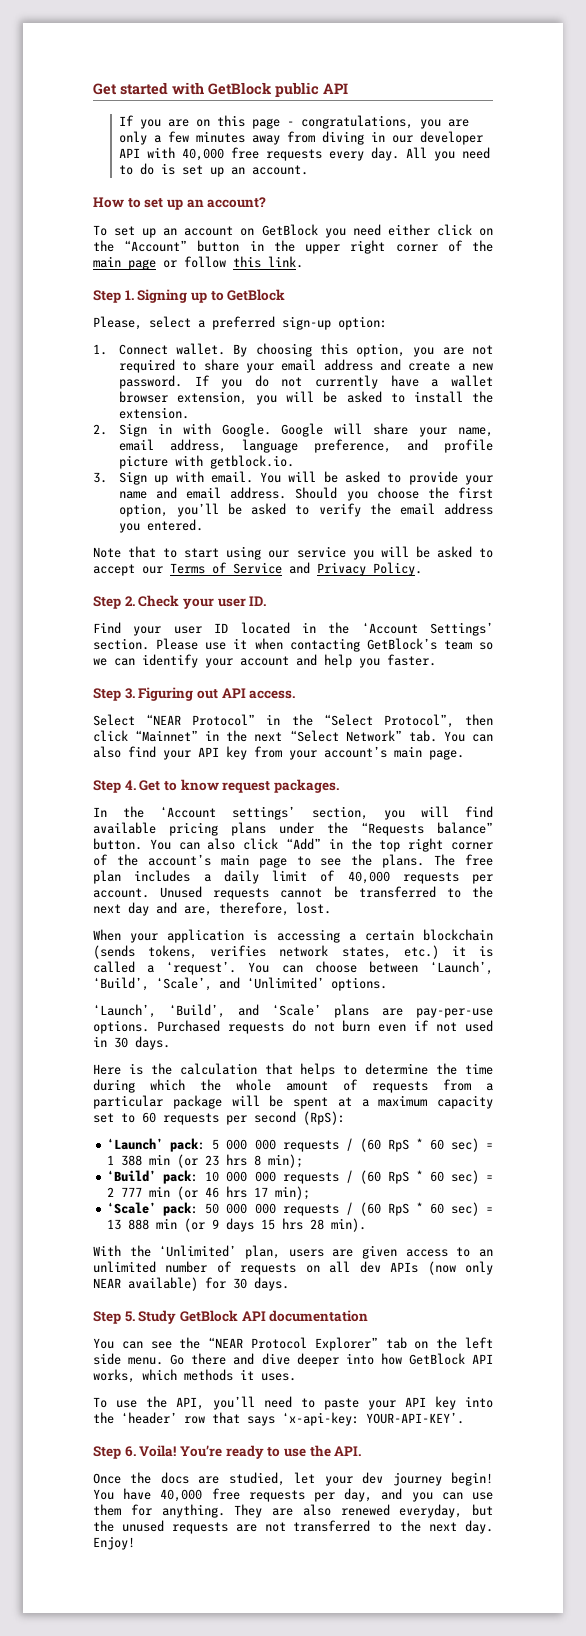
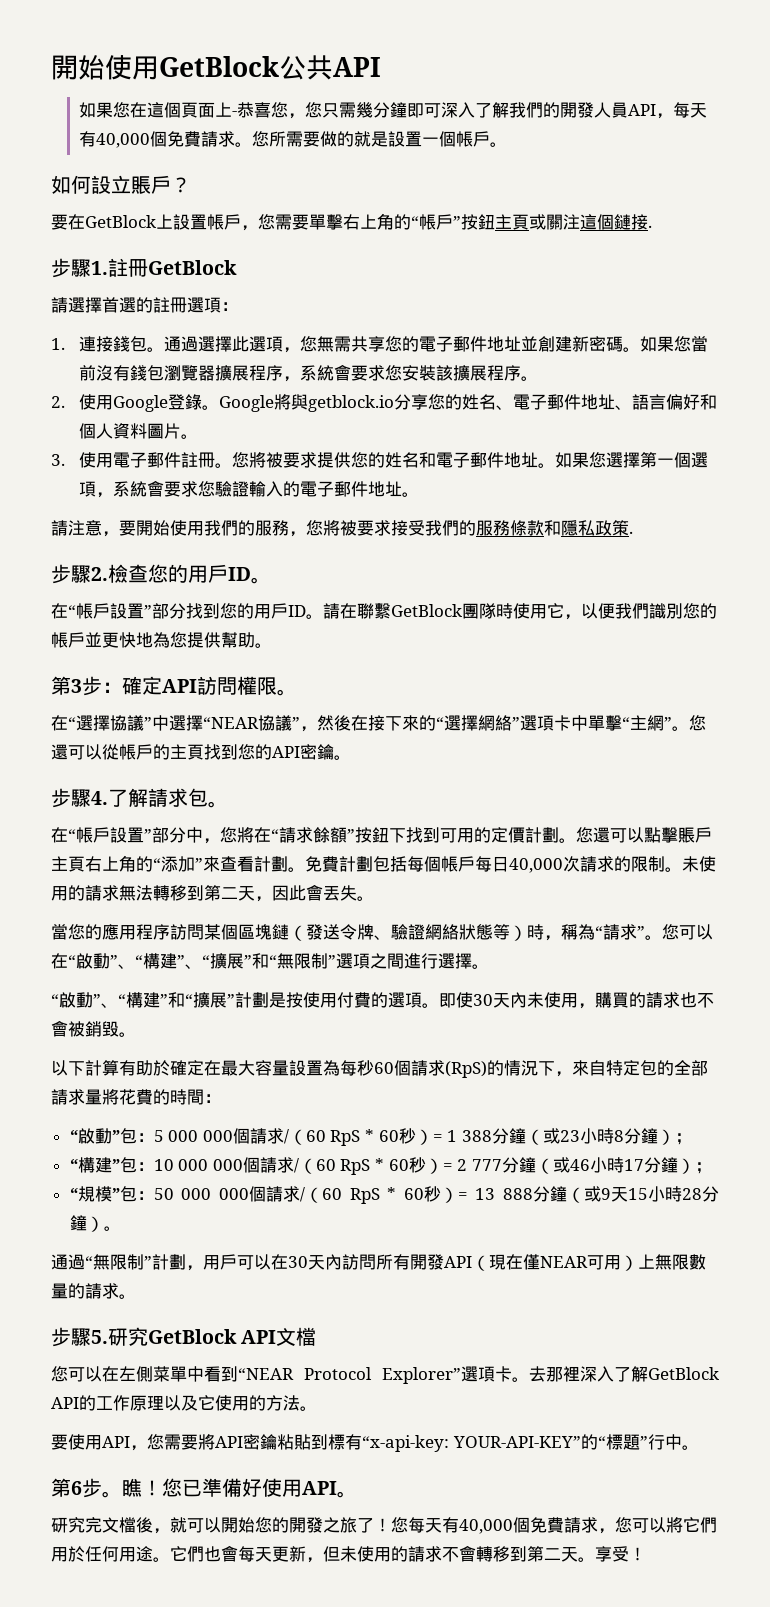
[93,82,348,97] [118,115,469,129] [118,131,483,145] [118,147,490,161] [118,163,308,177] [93,197,267,210] [93,224,493,238] [93,240,494,254] [93,256,303,270] [93,289,286,303] [93,316,387,330] [93,343,493,357] [118,359,493,373] [118,375,493,389] [118,391,493,405] [118,407,189,419] [93,423,493,437] [118,439,493,453] [118,455,294,469] [93,471,493,485] [118,487,493,501] [118,503,493,517] [118,519,203,533] [93,546,493,560] [93,562,422,576] [93,595,267,609] [93,622,493,636] [93,638,493,652] [93,654,436,668] [93,687,296,701] [93,714,493,728] [93,730,493,742] [93,746,464,760] [93,779,339,793] [93,806,494,820] [93,822,493,836] [93,838,494,852] [93,854,493,868] [93,870,493,884] [93,886,494,900] [93,902,331,916] [93,929,493,943] [93,945,494,959] [93,961,493,975] [93,977,387,991] [93,1004,493,1018] [93,1020,494,1034] [93,1036,170,1050] [93,1063,494,1077] [93,1079,493,1093] [93,1095,493,1109] [93,1111,345,1125] [107,1138,479,1152] Get started with GetBlock public API // If you are on this page - congratulations, you are only a few minutes away from diving in our developer API with 40,000 free requests every day. All you need to do is set up an account. // How to set up an account? // To set up an account on GetBlock you need either click on the “Account” button in the upper right corner of the main page or follow this link. // Step 1. Signing up to GetBlock // Please, select a preferred sign-up option: // 1. Connect wallet. By choosing this option, you are not required to share your email address and create a new password. If you do not currently have a wallet browser extension, you will be asked to install the extension. // 2. Sign in with Google. Google will share your name, email address, language preference, and profile picture with getblock.io. // 3. Sign up with email. You will be asked to provide your name and email address. Should you choose the first option, you’ll be asked to verify the email address you entered. // Note that to start using our service you will be asked to accept our Terms of Service and Privacy Policy. // Step 2. Check your user ID. // Find your user ID located in the ‘Account Settings’ section. Please use it when contacting GetBlock’s team so we can identify your account and help you faster. // Step 3. Figuring out API access. // Select “NEAR Protocol” in the “Select Protocol”, then click “Mainnet” in the next “Select Network” tab. You can also find your API key from your account’s main page. // Step 4. Get to know request packages. // In the ‘Account settings’ section, you will find available pricing plans under the “Requests balance” button. You can also click “Add” in the top right corner of the account’s main page to see the plans. The free plan includes a daily limit of 40,000 requests per account. Unused requests cannot be transferred to the next day and are, therefore, lost. // When your application is accessing a certain blockchain (sends tokens, verifies network states, etc.) it is called a ‘request’. You can choose between ‘Launch’, ‘Build’, ‘Scale’, and ‘Unlimited’ options. // ‘Launch’, ‘Build’, and ‘Scale’ plans are pay-per-use options. Purchased requests do not burn even if not used in 30 days. // Here is the calculation that helps to determine the time during which the whole amount of requests from a particular package will be spent at a maximum capacity set to 60 requests per second (RpS): // ‘Launch’ pack: 5 000 000 requests / (60 RpS * 60 sec) -> [51,55,381,80] [78,101,707,119] [78,131,507,148] [51,175,191,194] [51,213,652,231] [51,258,237,278] [51,297,238,313] [51,336,708,353] [78,364,538,382] [51,394,717,412] [78,423,198,439] [51,452,708,468] [78,480,419,498] [51,520,633,537] [51,564,271,584] [51,603,717,620] [51,632,272,648] [51,676,297,696] [51,715,706,732] [51,744,351,760] [51,788,228,808] [51,827,712,844] [51,855,716,873] [51,884,374,902] [51,924,713,941] [51,953,489,969] [51,992,714,1009] [51,1020,136,1037] [51,1060,708,1078] [51,1089,221,1105] [69,1128,433,1146] 開始使用GetBlock公共API // 如果您在這個頁面上-恭喜您，您只需幾分鐘即可深入了解我們的開發人員API，每天有40,000個免費請求。您所需要做的就是設置一個帳戶。 // 如何設立賬戶？ // 要在GetBlock上設置帳戶，您需要單擊右上角的“帳戶”按鈕主頁或關注這個鏈接. // 步驟1.註冊GetBlock // 請選擇首選的註冊選項： // 1.連接錢包。通過選擇此選項，您無需共享您的電子郵件地址並創建新密碼。如果您當前沒有錢包瀏覽器擴展程序，系統會要求您安裝該擴展程序。 // 2.使用Google登錄。Google將與getblock.io分享您的姓名、電子郵件地址、語言偏好和個人資料圖片。 // 3.使用電子郵件註冊。您將被要求提供您的姓名和電子郵件地址。如果您選擇第一個選項，系統會要求您驗證輸入的電子郵件地址。 // 請注意，要開始使用我們的服務，您將被要求接受我們的服務條款和隱私政策. // 步驟2.檢查您的用戶ID。 // 在“帳戶設置”部分找到您的用戶ID。請在聯繫GetBlock團隊時使用它，以便我們識別您的帳戶並更快地為您提供幫助。 // 第3步：確定API訪問權限。 // 在“選擇協議”中選擇“NEAR協議”，然後在接下來的“選擇網絡”選項卡中單擊“主網”。您還可以從帳戶的主頁找到您的API密鑰。 // 步驟4.了解請求包。 // 在“帳戶設置”部分中，您將在“請求餘額”按鈕下找到可用的定價計劃。您還可以點擊賬戶主頁右上角的“添加”來查看計劃。免費計劃包括每個帳戶每日40,000次請求的限制。未使用的請求無法轉移到第二天，因此會丟失。 // 當您的應用程序訪問某個區塊鏈（發送令牌、驗證網絡狀態等）時，稱為“請求”。您可以在“啟動”、“構建”、“擴展”和“無限制”選項之間進行選擇。 // “啟動”、“構建”和“擴展”計劃是按使用付費的選項。即使30天內未使用，購買的請求也不會被銷毀。 // 以下計算有助於確定在最大容量設置為每秒60個請求(RpS)的情況下，來自特定包的全部請求量將花費的時間： // “啟動”包：5 000 000個請求/（60 RpS * 60秒）
[149,1154,304,1168] [107,1170,479,1184] min (or 23 hrs 8 min); // ‘Build’ pack: 10 000 000 requests / (60 RpS * 60 sec) -> [491,1128,692,1145] [69,1157,443,1175] 分鐘（或23小時8分鐘）； // “構建”包：10 000 000個請求/（60 RpS * 60秒）
[149,1186,311,1200] [107,1202,479,1216] min (or 46 hrs 17 min); // ‘Scale’ pack: 50 000 000 requests / (60 RpS * 60 sec) -> [501,1157,712,1174] [69,1186,458,1204] 分鐘（或46小時17分鐘）； // “規模”包：50 000 000個請求/（60 RpS * 60秒）
[156,1218,367,1232] [93,1245,493,1259] [93,1261,494,1275] [93,1277,289,1291] [93,1310,369,1324] [93,1337,494,1351] [93,1353,493,1367] [93,1369,296,1383] [93,1396,493,1410] [93,1412,464,1426] [93,1445,362,1459] [93,1472,494,1486] [93,1488,493,1502] [93,1504,493,1518] [93,1520,494,1534] [93,1536,135,1550] min (or 9 days 15 hrs 28 min). // With the ‘Unlimited’ plan, users are given access to an unlimited number of requests on all dev APIs (now only NEAR available) for 30 days. // Step 5. Study GetBlock API documentation // You can see the “NEAR Protocol Explorer” tab on the left side menu. Go there and dive deeper into how GetBlock API works, which methods it uses. // To use the API, you’ll need to paste your API key into the ‘header’ row that says ‘x-api-key: YOUR-API-KEY’. // Step 6. Voila! You’re ready to use the API. // Once the docs are studied, let your dev journey begin! You have 40,000 free requests per day, and you can use them for anything. They are also renewed everyday, but the unused requests are not transferred to the next day. Enjoy! -> [533,1186,719,1203] [69,1215,121,1232] [51,1254,706,1271] [51,1283,136,1299] [51,1327,317,1347] [51,1366,719,1384] [51,1395,317,1411] [51,1434,699,1452] [51,1478,357,1498] [51,1517,717,1534] [51,1545,646,1563] 分鐘（或9天15小時28分鐘）。 // 通過“無限制”計劃，用戶可以在30天內訪問所有開發API（現在僅NEAR可用）上無限數量的請求。 // 步驟5.研究GetBlock API文檔 // 您可以在左側菜單中看到“NEAR Protocol Explorer”選項卡。去那裡深入了解GetBlock API的工作原理以及它使用的方法。 // 要使用API，您需要將API密鑰粘貼到標有“x-api-key: YOUR-API-KEY”的“標題”行中。 // 第6步。瞧！您已準備好使用API。 // 研究完文檔後，就可以開始您的開發之旅了！您每天有40,000個免費請求，您可以將它們用於任何用途。它們也會每天更新，但未使用的請求不會轉移到第二天。享受！

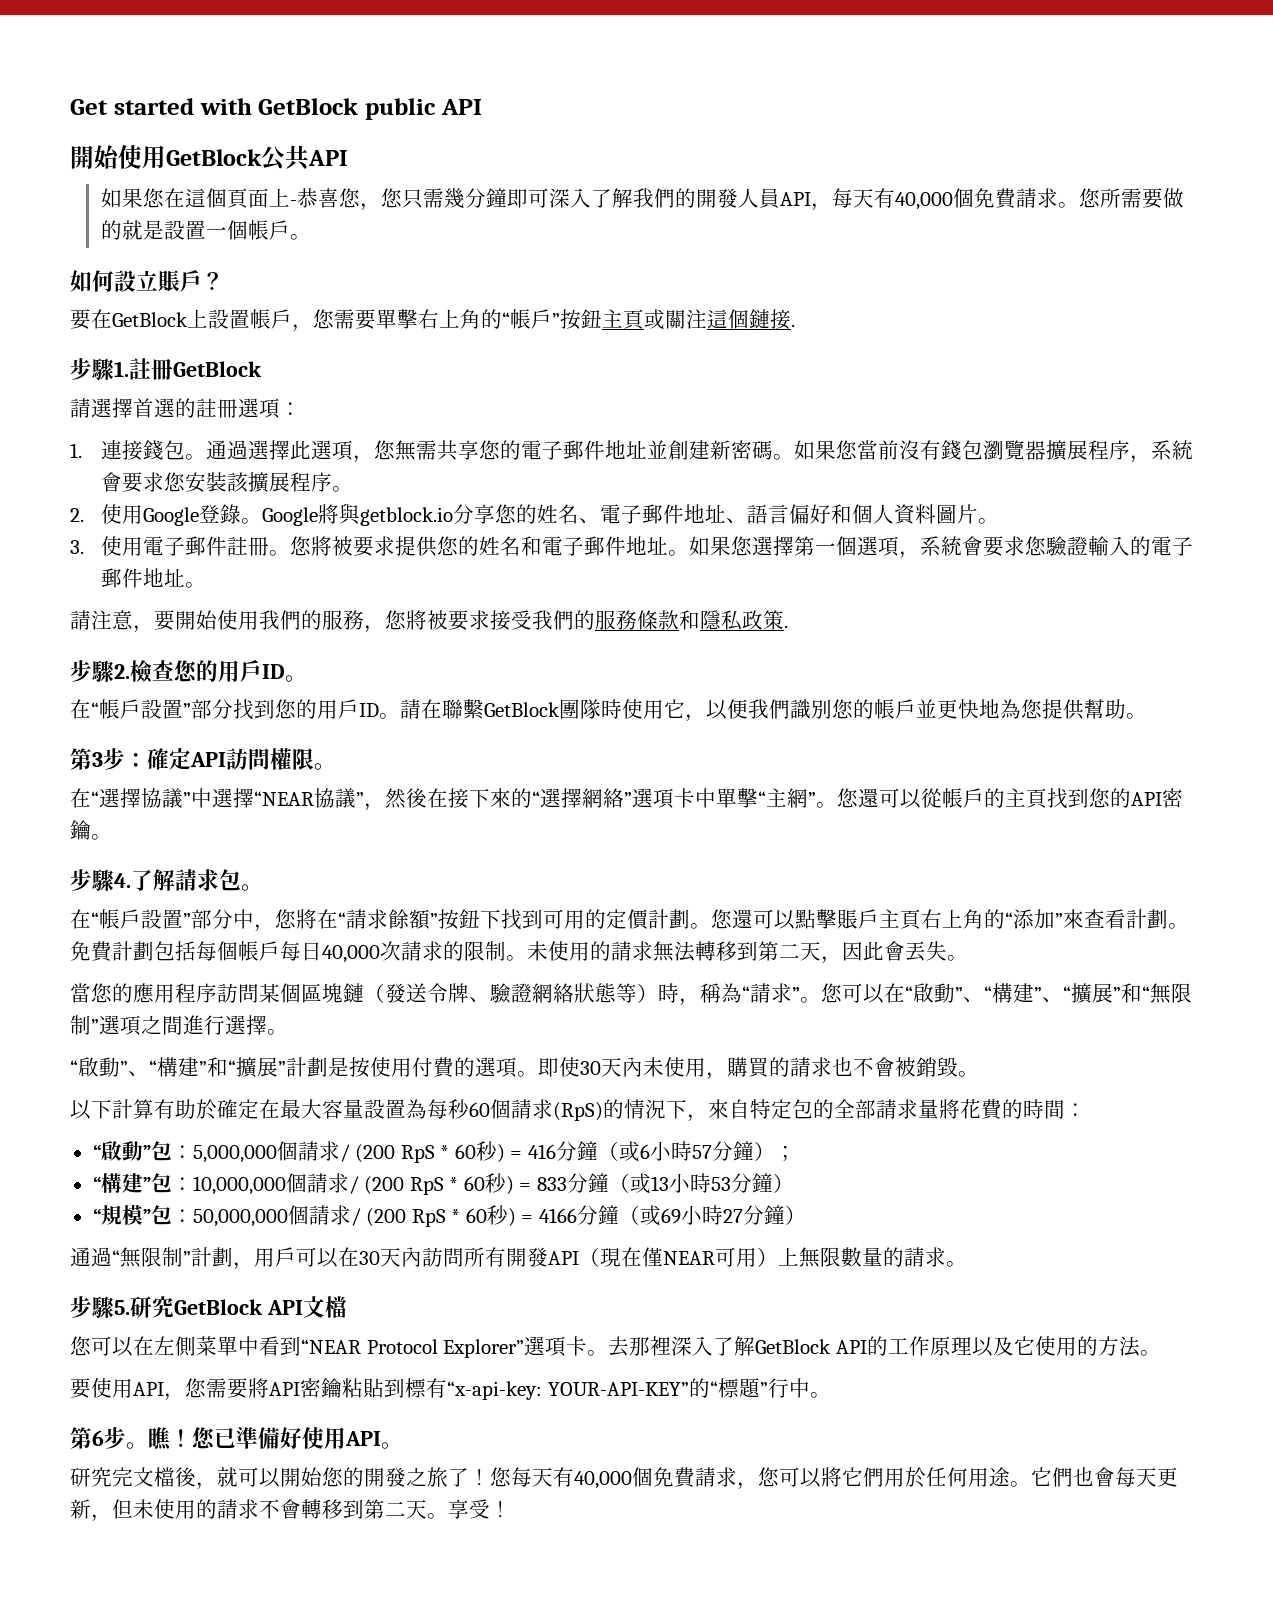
(51, 67) none -> [70,98,482,120] Get started with GetBlock public API //
[153,1128,624,1146] 5 000 000個請求/（60 RpS * 60秒）= 1 388分鐘（或23小時8 -> [192,1141,712,1163] 5,000,000個請求/ (200 RpS * 60秒) = 416分鐘（或6小時57
[153,1157,712,1175] 10 000 000個請求/（60 RpS * 60秒）= 2 777分鐘（或46小時17分鐘）； -> [192,1173,794,1195] 10,000,000個請求/ (200 RpS * 60秒) = 833分鐘（或13小時53分鐘）
[153,1186,719,1204] [69,1215,121,1232] 50 000 000個請求/（60 RpS * 60秒）= 13 888分鐘（或9天15小時28分鐘）。 -> [192,1205,806,1227] 50,000,000個請求/ (200 RpS * 60秒) = 4166分鐘（或69小時27分鐘）

